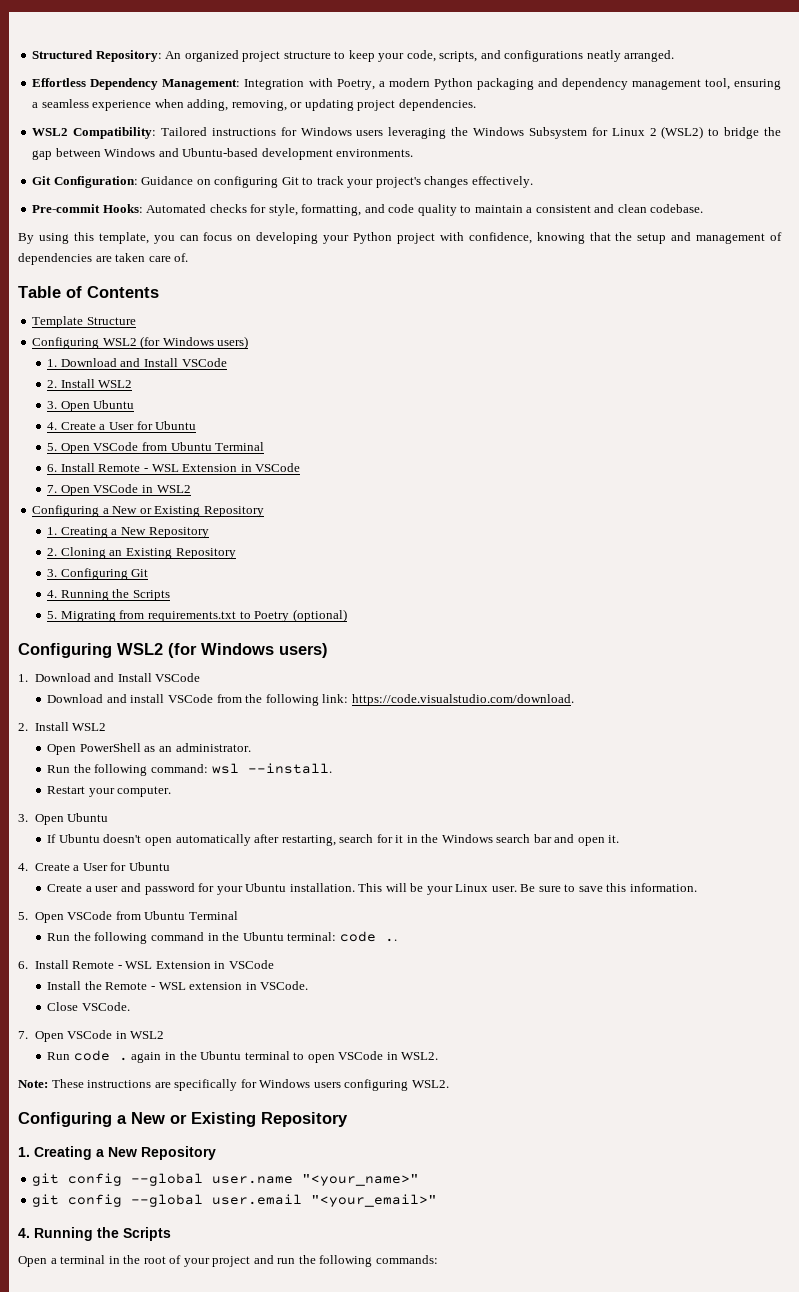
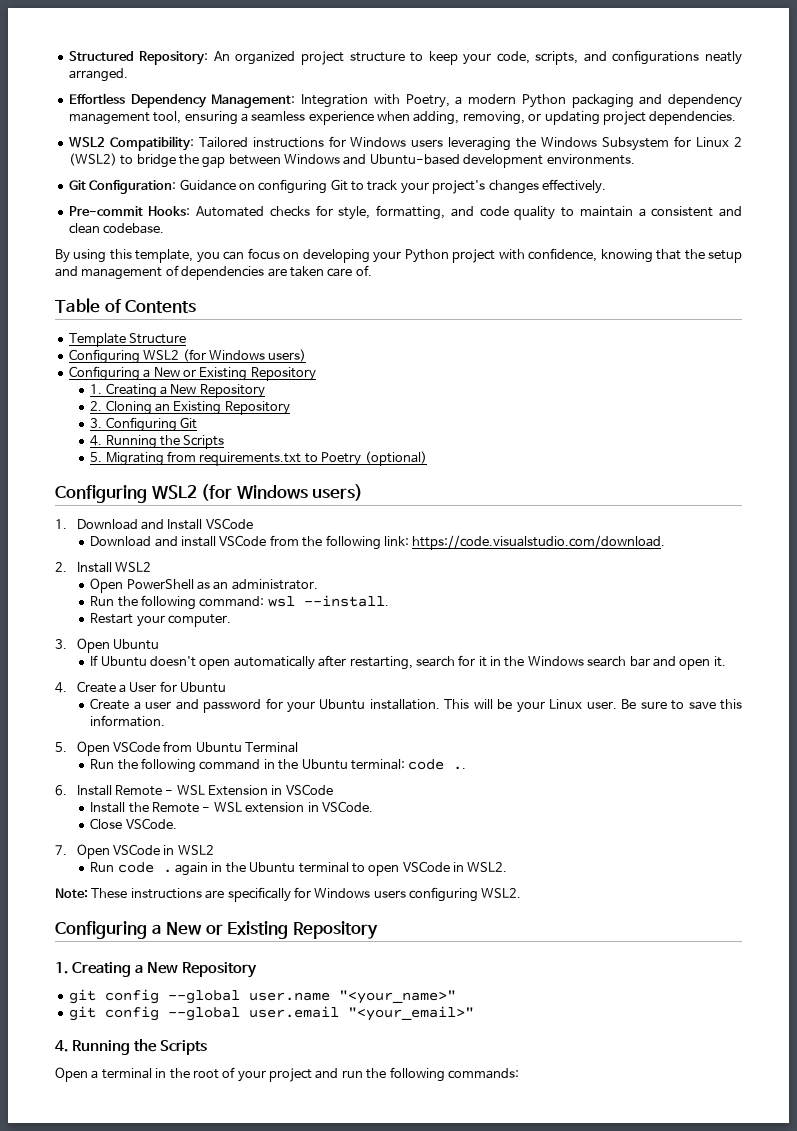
[47,358,227,367] [47,379,133,388] [47,400,135,412] [47,421,197,430] [47,442,265,454] [47,463,301,472] [47,484,191,496] // 1. Download and Install VSCode // 2. Install WSL2 // 3. Open Ubuntu // 4. Create a User for Ubuntu // 5. Open VSCode from Ubuntu Terminal // 6. Install Remote - WSL Extension in VSCode // 7. Open VSCode in WSL2 -> (307, 355) none

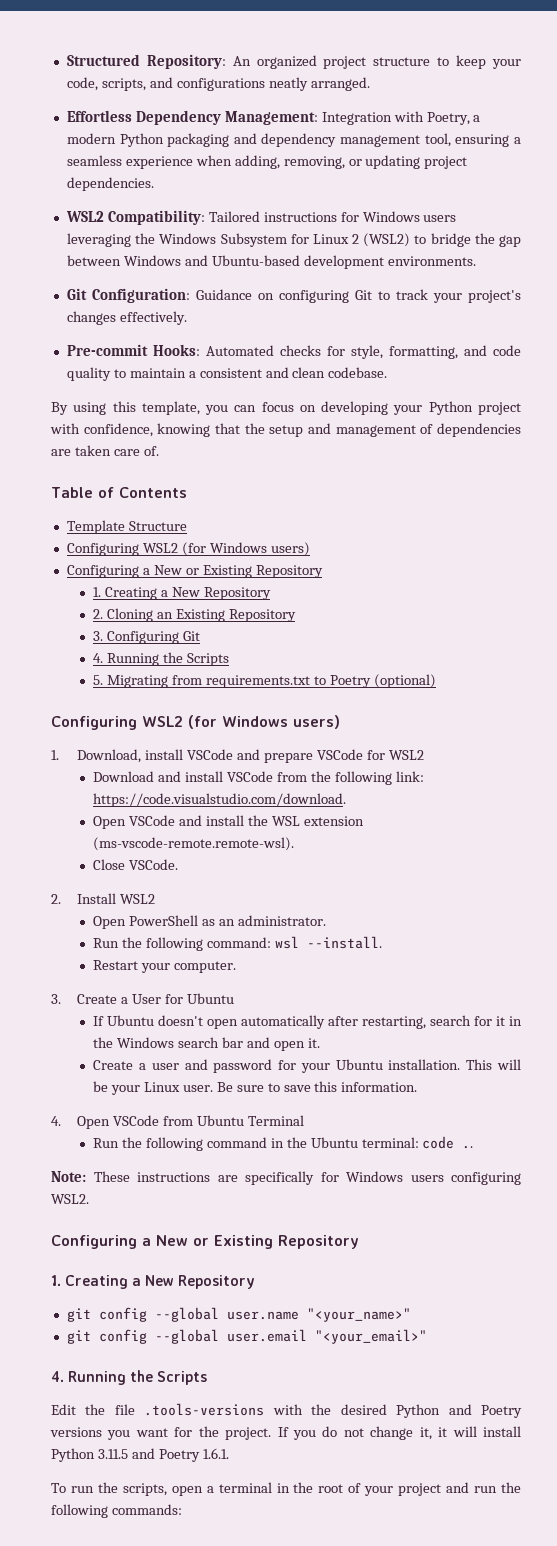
[76,518,253,530] Download and Install VSCode -> [77,749,424,763] Download, install VSCode and prepare VSCode for WSL2
(666, 542) none -> [93,815,364,829] [93,837,295,851] [93,859,179,870] // Open VSCode and install the WSL extension (ms-vscode-remote.remote-wsl). // Close VSCode.
[76,638,110,653] Open -> [77,994,183,1004] Create a User for
[55,681,227,693] // 4. Create a User for Ubuntu -> (320, 1043) none
[55,742,67,752] 5. -> [51,1116,61,1126] 4.
[55,784,333,796] [90,801,373,813] [90,818,177,829] [55,844,214,859] [90,861,508,876] // 6. Install Remote - WSL Extension in VSCode // Install the Remote - WSL extension in VSCode. // Close VSCode. // 7. Open VSCode in WSL2 // Run code . again in the Ubuntu terminal to open VSCode in WSL2. -> (474, 1147) none
[55,1067,88,1082] Open -> [51,1403,522,1418] [50,1426,521,1440] [51,1448,229,1462] [51,1482,203,1496] Edit the file .tools-versions with the desired Python and Poetry versions you want for the project. If you do not change it, it will install Python 3.11.5 and Poetry 1.6.1. // To run the scripts, open

